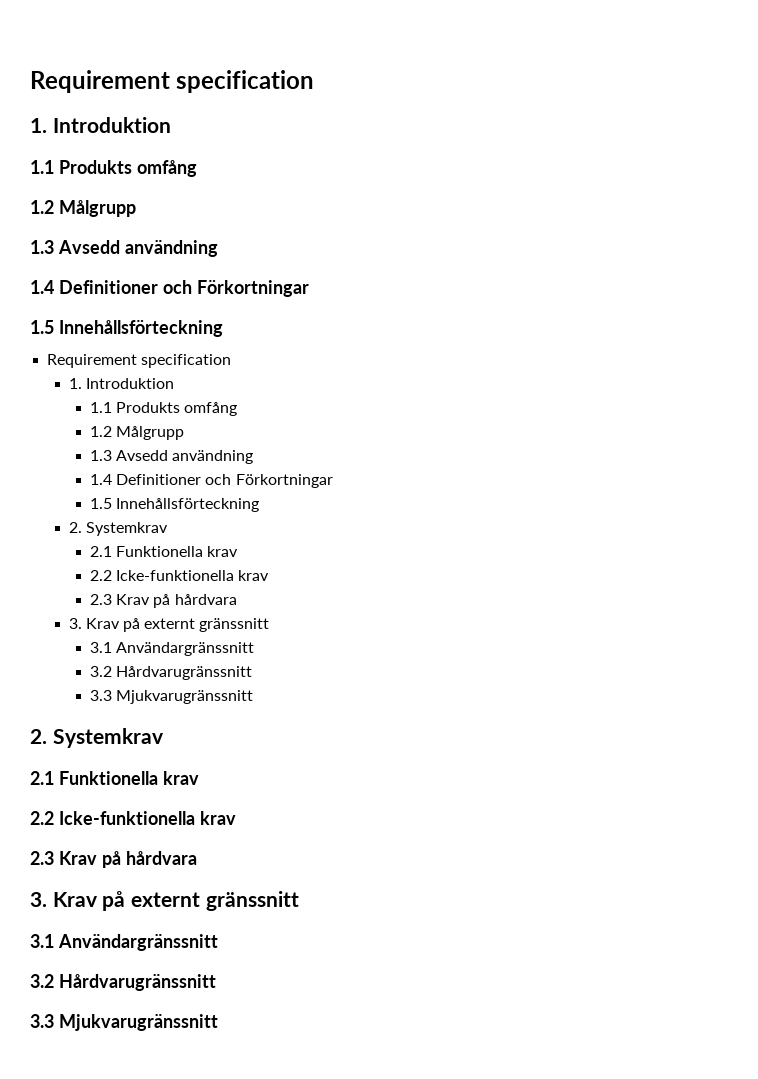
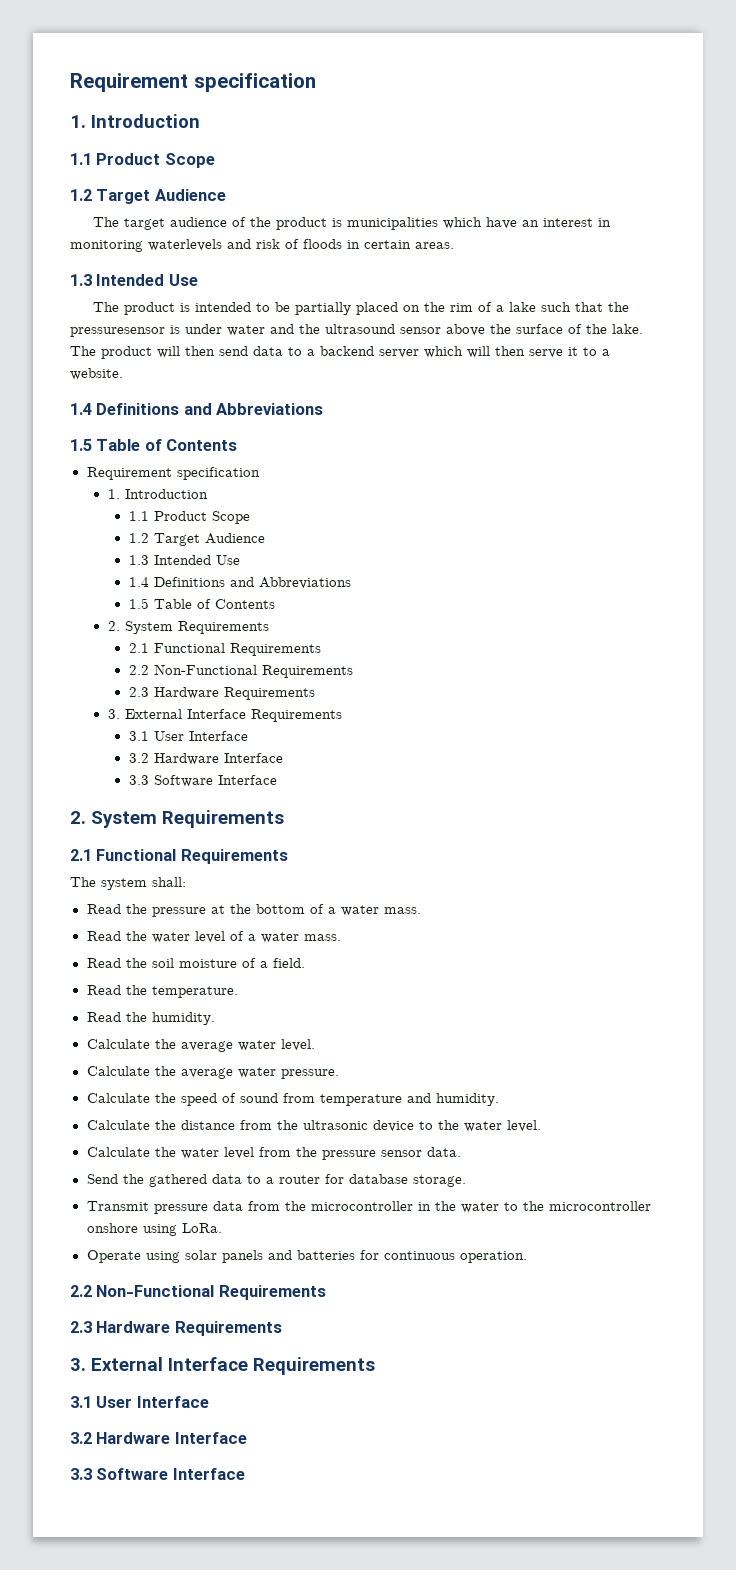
[30,70,315,93] [30,117,171,133] [30,160,197,177] [30,200,136,217] [30,240,218,257] [30,280,309,297] [30,320,223,337] [47,354,232,368] [68,378,174,389] [90,402,238,416] [90,426,185,440] [90,450,254,464] [90,474,333,488] [90,498,260,512] [68,522,168,536] [90,546,239,557] [90,570,270,581] [90,594,237,608] [68,618,270,632] [90,642,255,656] [90,666,253,680] [90,690,254,704] [30,728,163,748] [30,771,199,785] [30,811,236,825] [30,851,197,868] [30,891,299,911] [30,934,218,951] [30,974,216,991] [30,1014,218,1031] Requirement specification // 1. Introduktion // 1.1 Produkts omfång // 1.2 Målgrupp // 1.3 Avsedd användning // 1.4 Definitioner och Förkortningar // 1.5 Innehållsförteckning // Requirement specification // 1. Introduktion // 1.1 Produkts omfång // 1.2 Målgrupp // 1.3 Avsedd användning // 1.4 Definitioner och Förkortningar // 1.5 Innehållsförteckning // 2. Systemkrav // 2.1 Funktionella krav // 2.2 Icke-funktionella krav // 2.3 Krav på hårdvara // 3. Krav på externt gränssnitt // 3.1 Användargränssnitt // 3.2 Hårdvarugränssnitt // 3.3 Mjukvarugränssnitt // 2. Systemkrav // 2.1 Funktionella krav // 2.2 Icke-funktionella krav // 2.3 Krav på hårdvara // 3. Krav på externt gränssnitt // 3.1 Användargränssnitt // 3.2 Hårdvarugränssnitt // 3.3 Mjukvarugränssnitt -> [70,73,316,92] [70,114,200,128] [70,153,215,168] [70,189,226,204] [92,217,611,230] [70,239,454,252] [70,274,198,286] [92,302,629,315] [70,324,643,337] [70,346,610,359] [70,368,123,380] [70,403,324,415] [70,439,238,451] [86,467,260,480] [107,489,208,499] [128,511,250,524] [128,533,265,546] [128,555,240,565] [128,577,351,589] [128,598,275,609] [107,621,269,634] [128,643,321,656] [128,664,353,678] [128,687,315,700] [107,709,342,722] [128,731,248,741] [128,753,283,765] [128,775,277,787] [70,810,284,828] [70,849,288,864] [70,877,186,890] [86,904,421,917] [86,931,341,943] [86,958,305,968] [86,985,238,998] [86,1012,215,1025] [86,1039,315,1052] [86,1066,339,1079] [86,1093,499,1106] [86,1120,541,1132] [86,1147,461,1160] [86,1174,466,1187] [86,1201,651,1214] [86,1223,222,1236] [86,1250,527,1263] [70,1285,326,1300] [70,1321,282,1336] [70,1357,375,1375] [70,1396,209,1408] [70,1432,247,1444] [70,1468,245,1480] Requirement specification // 1. Introduction // 1.1 Product Scope // 1.2 Target Audience // The target audience of the product is municipalities which have an interest in monitoring waterlevels and risk of floods in certain areas. // 1.3 Intended Use // The product is intended to be partially placed on the rim of a lake such that the pressuresensor is under water and the ultrasound sensor above the surface of the lake. The product will then send data to a backend server which will then serve it to a website. // 1.4 Definitions and Abbreviations // 1.5 Table of Contents // Requirement specification // 1. Introduction // 1.1 Product Scope // 1.2 Target Audience // 1.3 Intended Use // 1.4 Definitions and Abbreviations // 1.5 Table of Contents // 2. System Requirements // 2.1 Functional Requirements // 2.2 Non-Functional Requirements // 2.3 Hardware Requirements // 3. External Interface Requirements // 3.1 User Interface // 3.2 Hardware Interface // 3.3 Software Interface // 2. System Requirements // 2.1 Functional Requirements // The system shall: // Read the pressure at the bottom of a water mass. // Read the water level of a water mass. // Read the soil moisture of a field. // Read the temperature. // Read the humidity. // Calculate the average water level. // Calculate the average water pressure. // Calculate the speed of sound from temperature and humidity. // Calculate the distance from the ultrasonic device to the water level. // Calculate the water level from the pressure sensor data. // Send the gathered data to a router for database storage. // Transmit pressure data from the microcontroller in the water to the microcontroller onshore using LoRa. // Operate using solar panels and batteries for continuous operation. // 2.2 Non-Functional Requirements // 2.3 Hardware Requirements // 3. External Interface Requirements // 3.1 User Interface // 3.2 Hardware Interface // 3.3 Software Interface

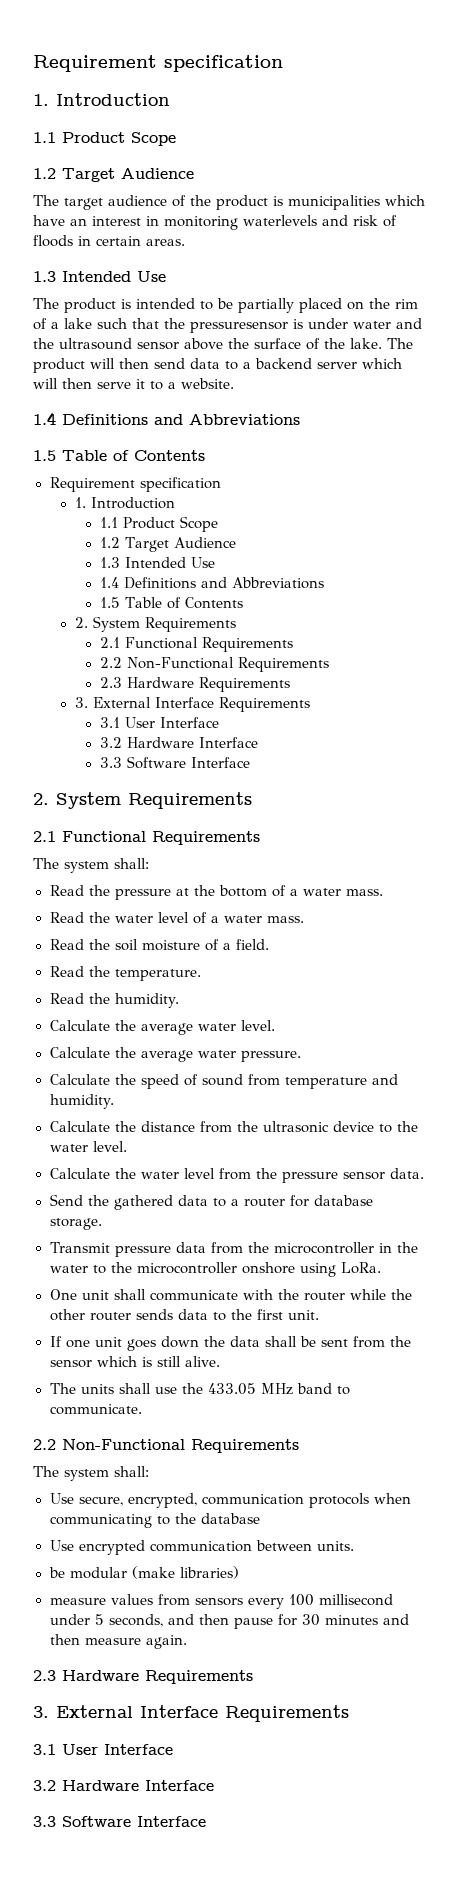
[86,1250,527,1263] [70,1285,326,1300] Operate using solar panels and batteries for continuous operation. // 2.2 Non-Functional Requirements -> [49,1289,412,1301] [49,1309,319,1321] [49,1336,411,1351] [49,1356,220,1368] [49,1383,350,1395] [49,1404,142,1415] [33,1439,299,1453] [33,1466,149,1481] [49,1493,411,1508] [49,1513,260,1528] [49,1540,354,1555] [48,1566,239,1579] [49,1594,393,1609] [49,1614,409,1629] [49,1634,187,1649] One unit shall communicate with the router while the other router sends data to the first unit. // If one unit goes down the data shall be sent from the sensor which is still alive. // The units shall use the 433.05 MHz band to communicate. // 2.2 Non-Functional Requirements // The system shall: // Use secure, encrypted, communication protocols when communicating to the database // Use encrypted communication between units. // be modular (make libraries) // measure values from sensors every 100 millisecond under 5 seconds, and then pause for 30 minutes and then measure again.

